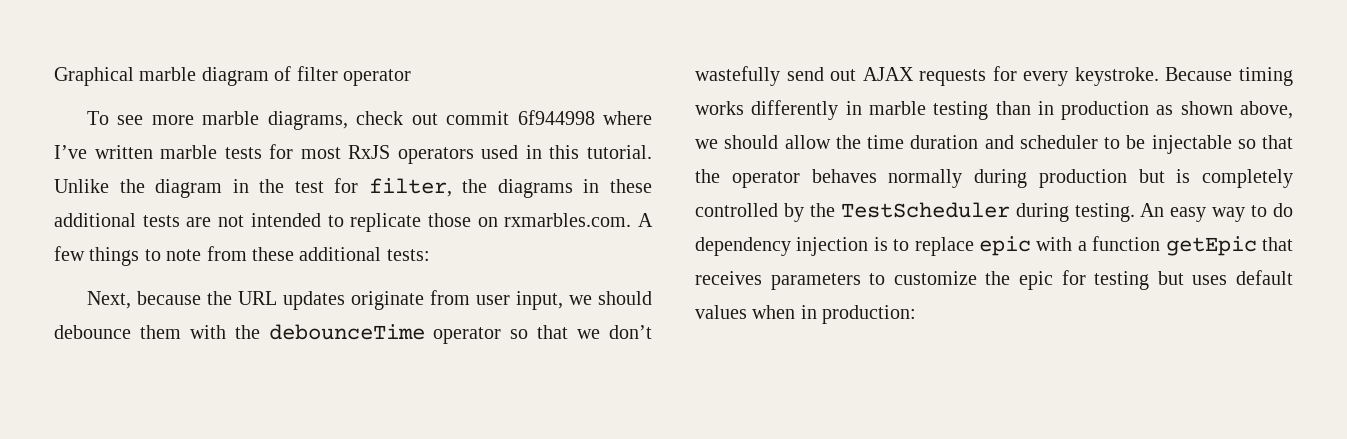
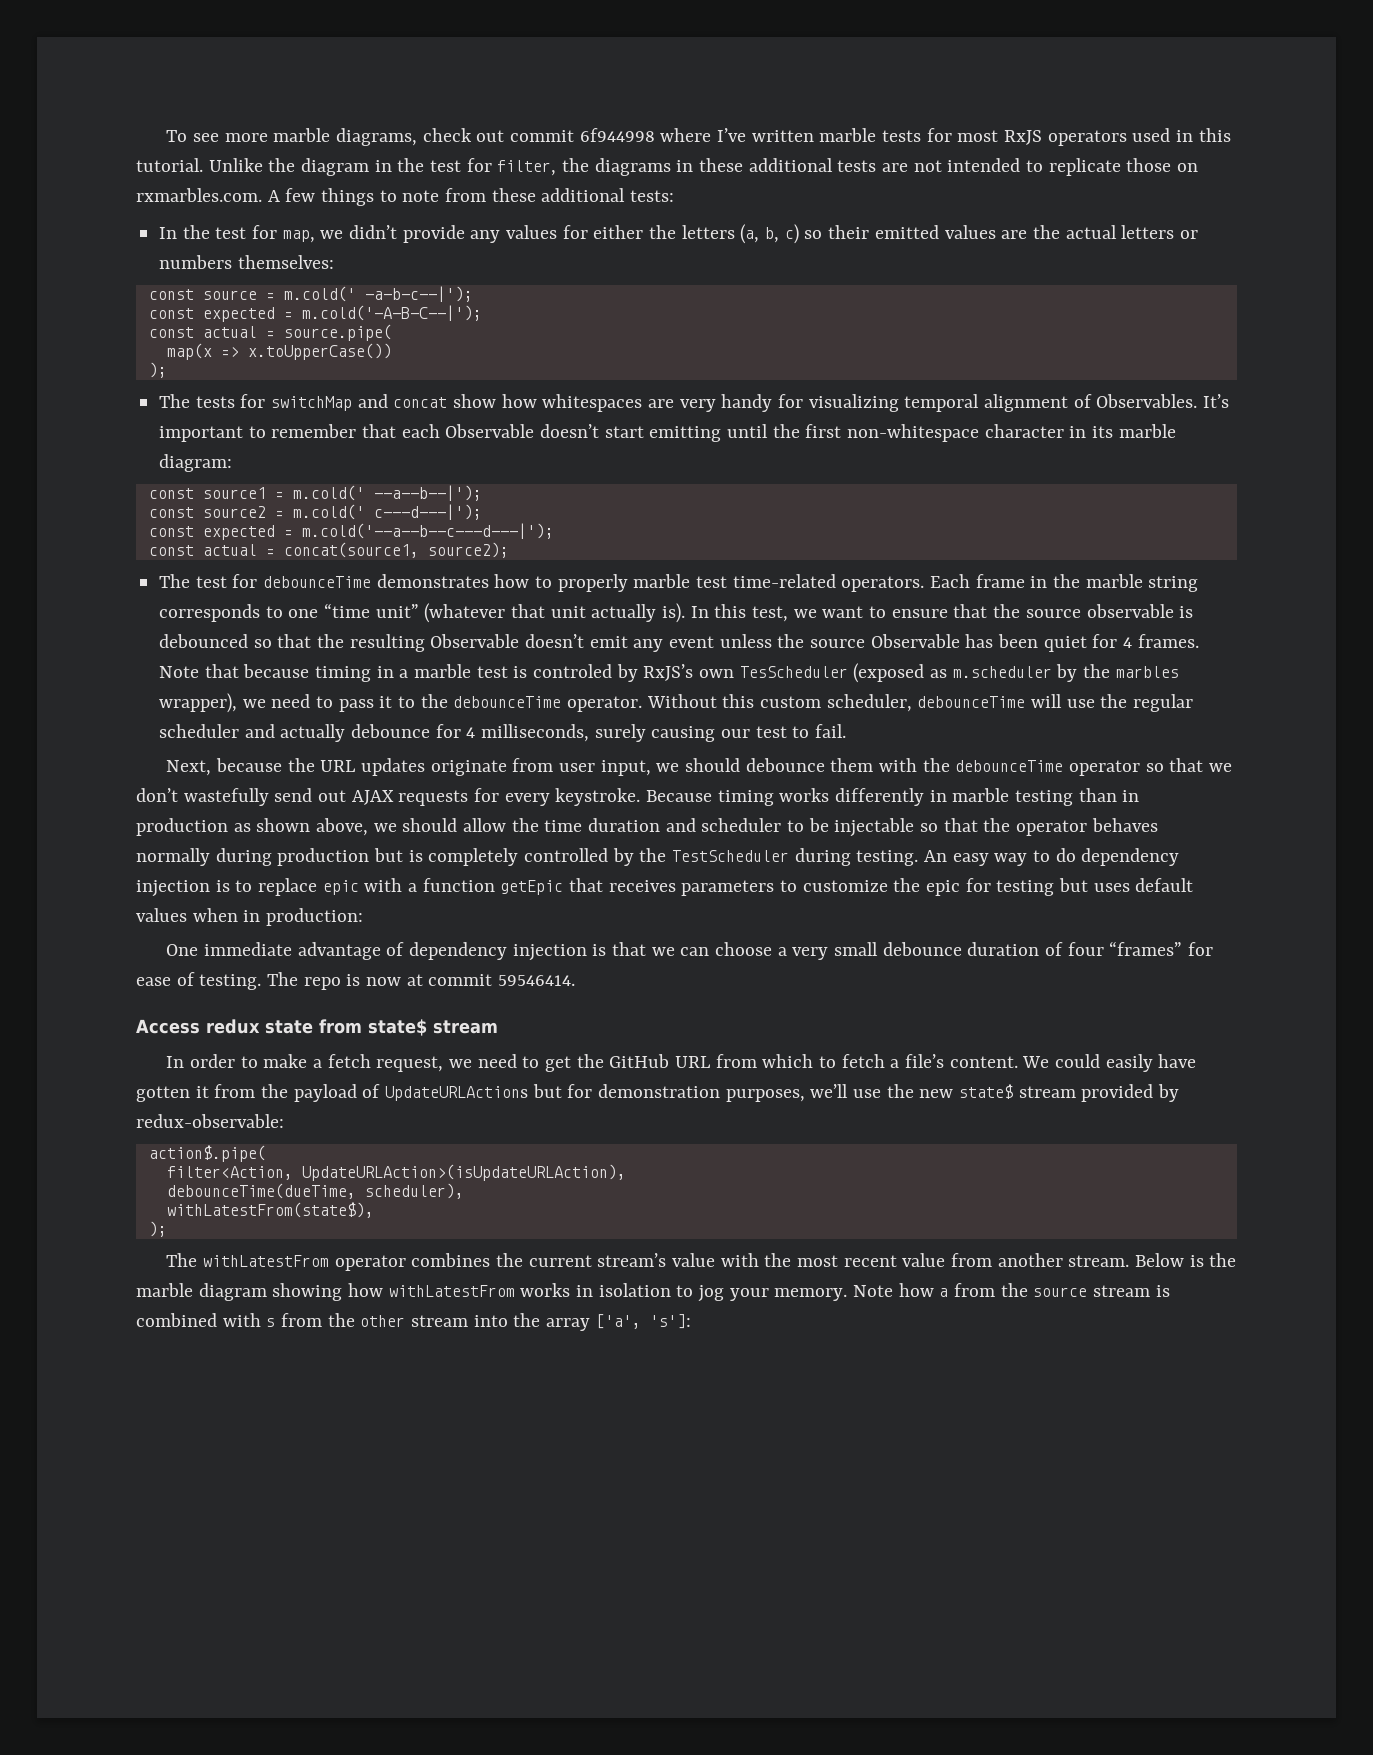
[54,66,411,86] Graphical marble diagram of filter operator // -> (166, 136) none
(430, 255) none -> [159,224,1198,244] [159,255,334,269] [148,286,473,302] [148,305,482,322] [148,324,392,341] [166,343,392,360] [148,362,167,378] [159,394,1230,412] [159,424,1176,442] [159,454,233,472] [148,485,482,501] [148,504,482,520] [148,523,554,540] [148,542,509,558] [159,574,1199,592] [159,603,1194,623] [159,634,1199,652] [159,663,1179,683] [159,693,1194,713] [159,724,847,742] // In the test for map, we didn’t provide any values for either the letters (a, b, c) so their emitted values are the actual letters or numbers themselves: // const source = m.cold(' -a-b-c--|'); // const expected = m.cold('-A-B-C--|'); // const actual = source.pipe( // map(x => x.toUpperCase()) // ); // The tests for switchMap and concat show how whitespaces are very handy for visualizing temporal alignment of Observables. It’s important to remember that each Observable doesn’t start emitting until the first non-whitespace character in its marble diagram: // const source1 = m.cold(' --a--b--|'); // const source2 = m.cold(' c---d---|'); // const expected = m.cold('--a--b--c---d---|'); // const actual = concat(source1, source2); // The test for debounceTime demonstrates how to properly marble test time-related operators. Each frame in the marble string corresponds to one “time unit” (whatever that unit actually is). In this test, we want to ensure that the source observable is debounced so that the resulting Observable doesn’t emit any event unless the source Observable has been quiet for 4 frames. Note that because timing in a marble test is controled by RxJS’s own TesScheduler (exposed as m.scheduler by the marbles wrapper), we need to pass it to the debounceTime operator. Without this custom scheduler, debounceTime will use the regular scheduler and actually debounce for 4 milliseconds, surely causing our test to fail.
(917, 314) none -> [166,941,1213,961] [136,972,576,990] [136,1019,498,1036] [166,1054,1197,1072] [136,1084,1180,1102] [136,1114,284,1128] [148,1145,266,1162] [166,1164,626,1181] [166,1183,464,1199] [166,1202,374,1218] [148,1221,167,1237] [166,1253,1237,1271] [136,1283,1170,1302] [136,1313,691,1331] // One immediate advantage of dependency injection is that we can choose a very small debounce duration of four “frames” for ease of testing. The repo is now at commit 59546414. // Access redux state from state$ stream // In order to make a fetch request, we need to get the GitHub URL from which to fetch a file’s content. We could easily have gotten it from the payload of UpdateURLActions but for demonstration purposes, we’ll use the new state$ stream provided by redux-observable: // action$.pipe( // filter<Action, UpdateURLAction>(isUpdateURLAction), // debounceTime(dueTime, scheduler), // withLatestFrom(state$), // ); // The withLatestFrom operator combines the current stream’s value with the most recent value from another stream. Below is the marble diagram showing how withLatestFrom works in isolation to jog your memory. Note how a from the source stream is combined with s from the other stream into the array ['a', 's']:

